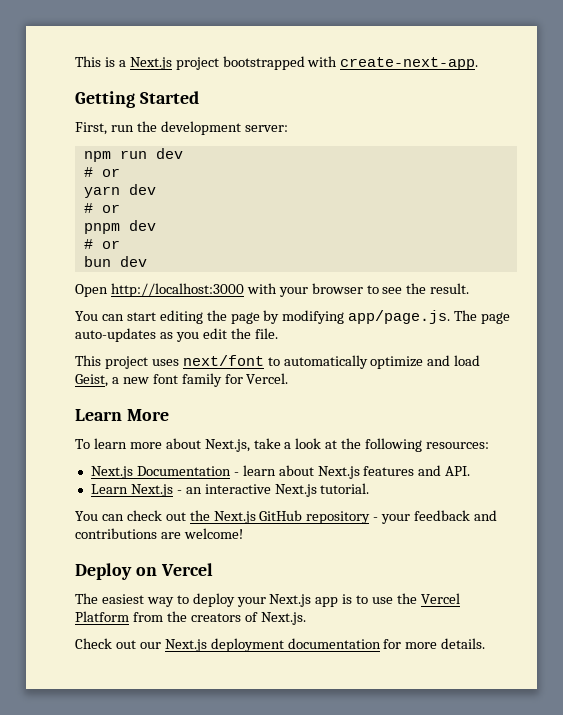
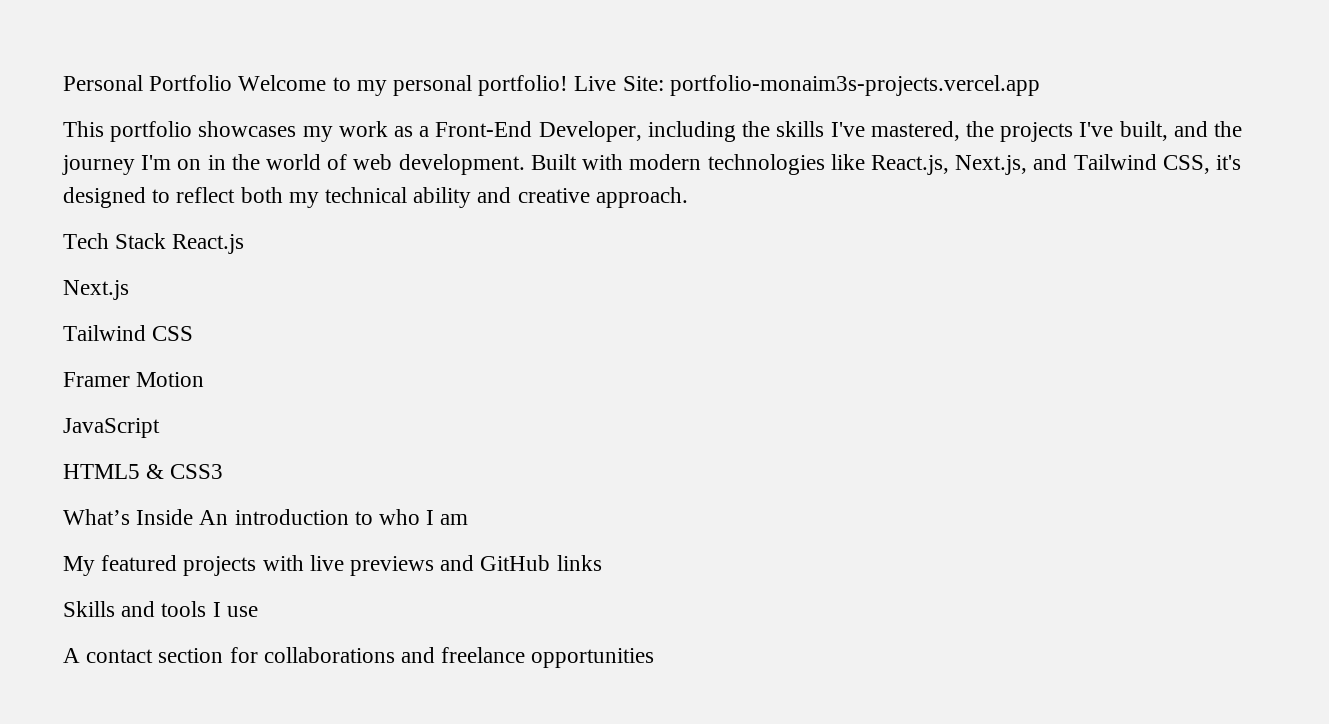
[75,56,479,70] [75,91,199,108] [75,121,288,135] [83,148,183,162] [83,167,120,177] [83,184,156,198] [83,203,120,213] [83,220,156,234] [83,239,120,249] [83,256,147,267] [75,283,470,297] [75,310,511,324] [75,328,278,342] [75,355,481,369] [75,373,289,387] [75,409,169,421] [75,438,490,452] [90,465,471,479] [90,483,370,497] [75,510,498,524] [75,528,243,539] [75,563,213,580] [75,593,460,607] [75,611,306,625] [75,638,486,652] This is a Next.js project bootstrapped with create-next-app. // Getting Started // First, run the development server: // npm run dev // # or // yarn dev // # or // pnpm dev // # or // bun dev // Open http://localhost:3000 with your browser to see the result. // You can start editing the page by modifying app/page.js. The page auto-updates as you edit the file. // This project uses next/font to automatically optimize and load Geist, a new font family for Vercel. // Learn More // To learn more about Next.js, take a look at the following resources: // Next.js Documentation - learn about Next.js features and API. // Learn Next.js - an interactive Next.js tutorial. // You can check out the Next.js GitHub repository - your feedback and contributions are welcome! // Deploy on Vercel // The easiest way to deploy your Next.js app is to use the Vercel Platform from the creators of Next.js. // Check out our Next.js deployment documentation for more details. -> [63,75,1040,96] [63,121,1242,142] [62,154,1241,175] [63,187,688,208] [63,233,245,254] [63,280,129,300] [63,325,194,341] [63,372,205,387] [63,418,160,438] [63,464,224,479] [63,509,469,525] [63,555,602,576] [63,601,258,617] [63,647,655,668] Personal Portfolio Welcome to my personal portfolio! Live Site: portfolio-monaim3s-projects.vercel.app // This portfolio showcases my work as a Front-End Developer, including the skills I've mastered, the projects I've built, and the journey I'm on in the world of web development. Built with modern technologies like React.js, Next.js, and Tailwind CSS, it's designed to reflect both my technical ability and creative approach. // Tech Stack React.js // Next.js // Tailwind CSS // Framer Motion // JavaScript // HTML5 & CSS3 // What’s Inside An introduction to who I am // My featured projects with live previews and GitHub links // Skills and tools I use // A contact section for collaborations and freelance opportunities

